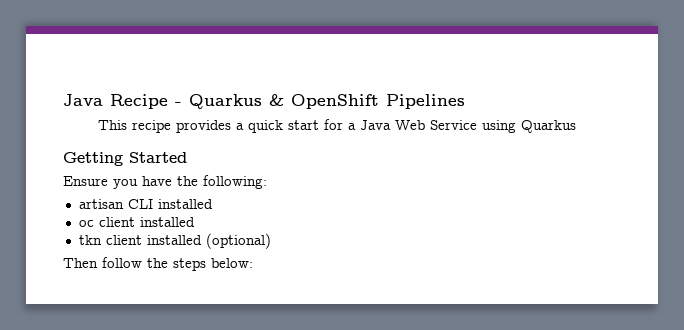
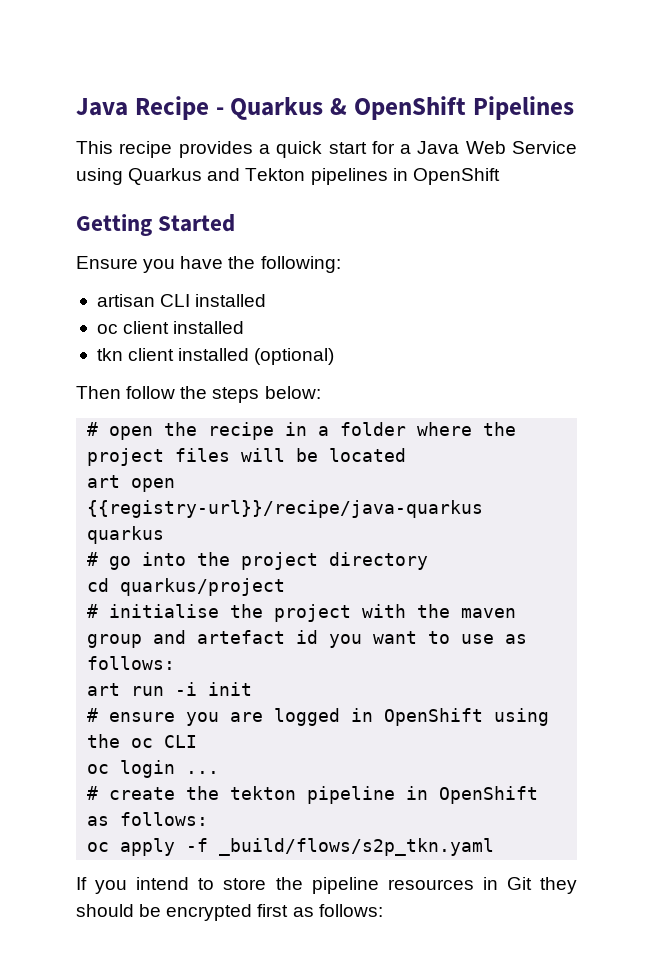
(576, 126) none -> [207,168,500,185] and Tekton pipelines in OpenShift
(253, 263) none -> [87,422,517,440] [87,448,407,466] [87,475,176,492] [87,500,484,518] [87,526,165,544] [87,552,429,570] [87,578,286,596] [87,604,517,622] [87,630,528,648] [87,656,176,670] [87,682,253,696] [87,708,550,726] [87,734,198,748] [87,760,220,778] [87,786,539,804] [87,812,209,826] [87,838,495,856] [76,877,578,894] [76,904,383,921] // # open the recipe in a folder where the project files will be located // art open {{registry-url}}/recipe/java-quarkus quarkus // # go into the project directory // cd quarkus/project // # initialise the project with the maven group and artefact id you want to use as follows: // art run -i init // # ensure you are logged in OpenShift using the oc CLI // oc login ... // # create the tekton pipeline in OpenShift as follows: // oc apply -f _build/flows/s2p_tkn.yaml // If you intend to store the pipeline resources in Git they should be encrypted first as follows:

